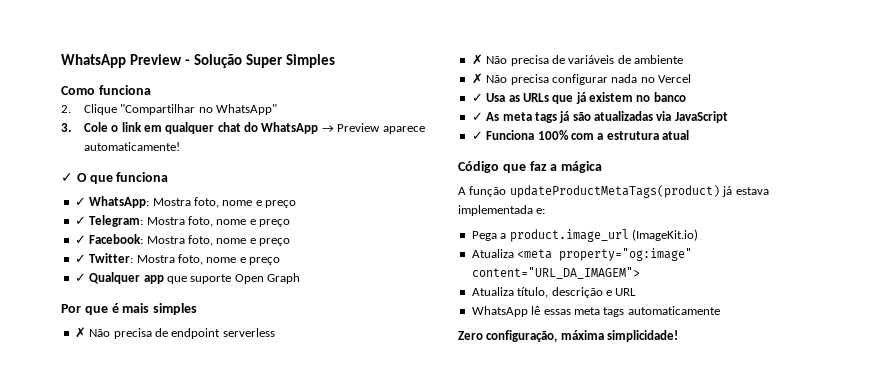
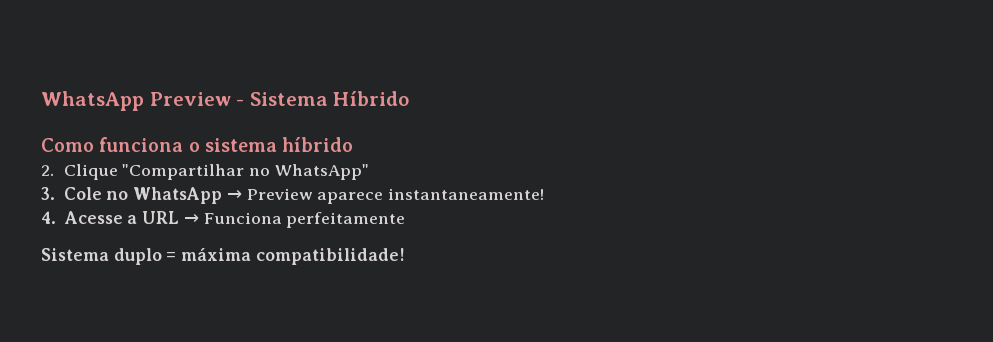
[193,54,335,68] Solução Super Simples -> [249,91,410,106] Sistema Híbrido
(151, 90) none -> [188,137,354,152] o sistema híbrido
[111,122,425,134] [83,142,180,151] [61,172,169,184] [74,196,296,208] [74,215,290,227] [74,234,290,246] [74,253,280,265] [74,272,300,284] [61,303,198,315] [74,327,275,339] [471,54,683,66] [471,73,691,85] [471,92,686,104] [471,111,728,123] [471,130,689,140] [458,161,603,173] [458,185,769,198] [458,205,546,216] [471,229,698,242] [471,248,693,261] [471,267,640,279] [471,287,637,298] [471,306,720,317] [458,330,679,342] o link em qualquer chat do WhatsApp → Preview aparece automaticamente! // ✓ O que funciona // ✓ WhatsApp: Mostra foto, nome e preço // ✓ Telegram: Mostra foto, nome e preço // ✓ Facebook: Mostra foto, nome e preço // ✓ Twitter: Mostra foto, nome e preço // ✓ Qualquer app que suporte Open Graph // Por que é mais simples // ✗ Não precisa de endpoint serverless // ✗ Não precisa de variáveis de ambiente // ✗ Não precisa configurar nada no Vercel // ✓ Usa as URLs que já existem no banco // ✓ As meta tags já são atualizadas via JavaScript // ✓ Funciona 100% com a estrutura atual // Código que faz a mágica // A função updateProductMetaTags(product) já estava implementada e: // Pega a product.image_url (ImageKit.io) // Atualiza <meta property="og:image" content="URL_DA_IMAGEM"> // Atualiza título, descrição e URL // WhatsApp lê essas meta tags automaticamente // Zero configuração, máxima simplicidade! -> [106,187,545,204] [41,211,406,228] [41,247,405,265] no WhatsApp → Preview aparece instantaneamente! // 4. Acesse a URL → Funciona perfeitamente // Sistema duplo = máxima compatibilidade!

